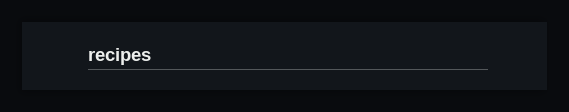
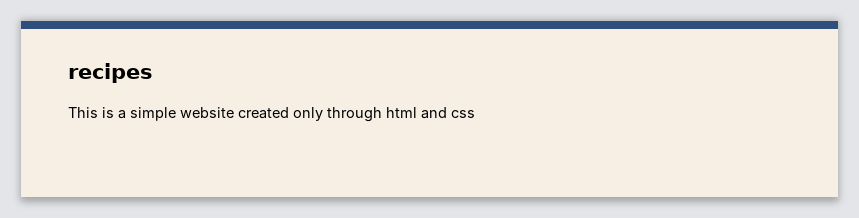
(151, 56) none -> [68,107,475,122] // This is a simple website created only through html and css

